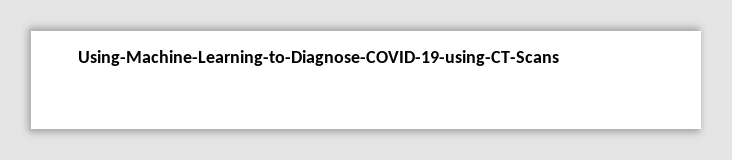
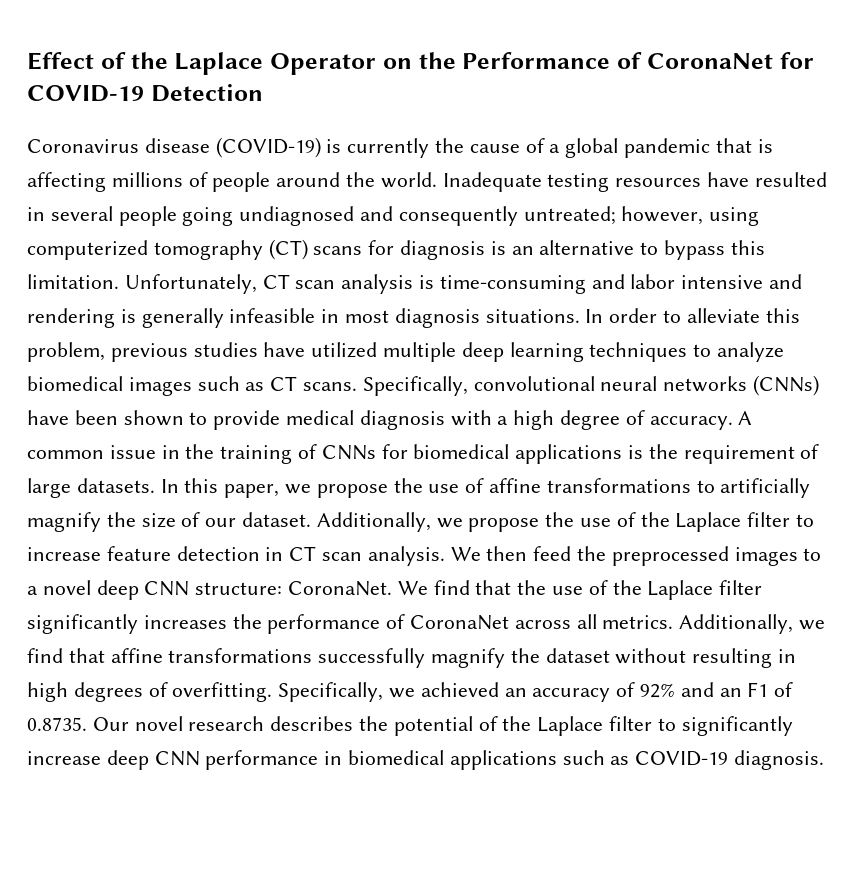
[78,50,559,66] Using-Machine-Learning-to-Diagnose-COVID-19-using-CT-Scans -> [27,52,814,75] [27,84,263,102] [27,137,773,158] [27,172,827,192] [27,206,760,226] [27,239,765,260] [27,274,803,294] [27,308,800,328] [27,342,785,362] [27,375,820,396] [27,410,753,430] [27,444,820,464] [27,478,811,498] [27,512,815,532] [27,546,822,566] [27,580,763,600] [27,614,826,634] [27,648,797,668] [27,682,794,702] [27,716,793,736] [27,750,825,770] Effect of the Laplace Operator on the Performance of CoronaNet for COVID-19 Detection // Coronavirus disease (COVID-19) is currently the cause of a global pandemic that is affecting millions of people around the world. Inadequate testing resources have resulted in several people going undiagnosed and consequently untreated; however, using computerized tomography (CT) scans for diagnosis is an alternative to bypass this limitation. Unfortunately, CT scan analysis is time-consuming and labor intensive and rendering is generally infeasible in most diagnosis situations. In order to alleviate this problem, previous studies have utilized multiple deep learning techniques to analyze biomedical images such as CT scans. Specifically, convolutional neural networks (CNNs) have been shown to provide medical diagnosis with a high degree of accuracy. A common issue in the training of CNNs for biomedical applications is the requirement of large datasets. In this paper, we propose the use of affine transformations to artificially magnify the size of our dataset. Additionally, we propose the use of the Laplace filter to increase feature detection in CT scan analysis. We then feed the preprocessed images to a novel deep CNN structure: CoronaNet. We find that the use of the Laplace filter significantly increases the performance of CoronaNet across all metrics. Additionally, we find that affine transformations successfully magnify the dataset without resulting in high degrees of overfitting. Specifically, we achieved an accuracy of 92% and an F1 of 0.8735. Our novel research describes the potential of the Laplace filter to significantly increase deep CNN performance in biomedical applications such as COVID-19 diagnosis.

